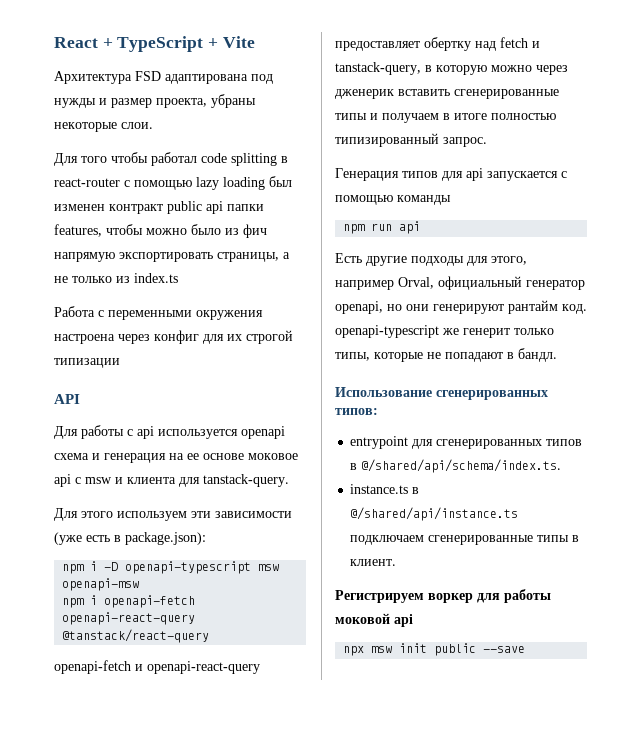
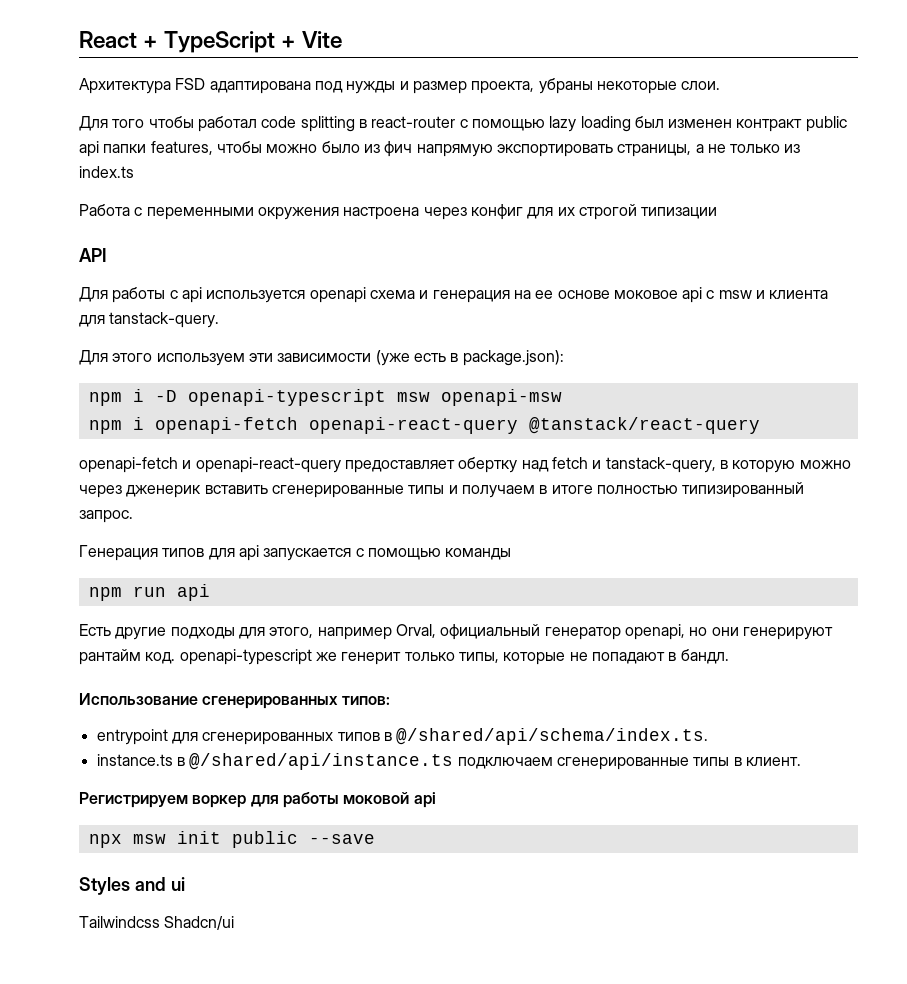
(526, 649) none -> [79,877,185,895] [79,916,235,930] // Styles and ui // Tailwindcss Shadcn/ui

